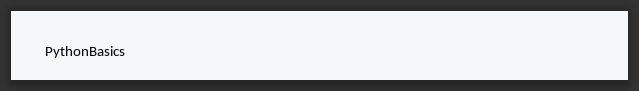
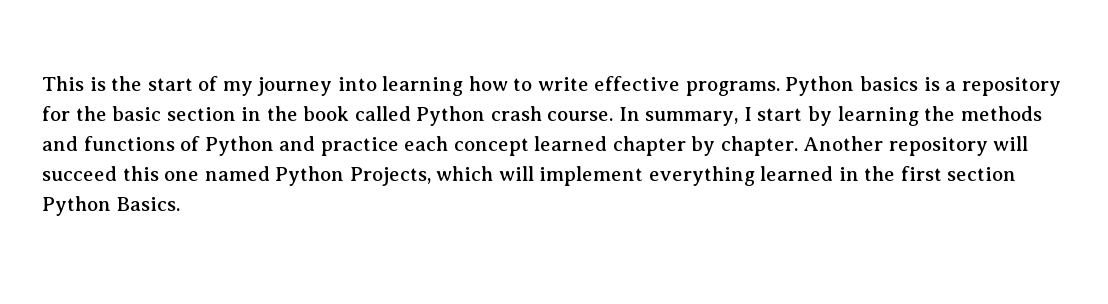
[45,46,125,58] PythonBasics -> [42,76,1061,96] [42,106,1042,126] [42,136,1029,156] [42,166,1017,186] [42,196,180,216] This is the start of my journey into learning how to write effective programs. Python basics is a repository for the basic section in the book called Python crash course. In summary, I start by learning the methods and functions of Python and practice each concept learned chapter by chapter. Another repository will succeed this one named Python Projects, which will implement everything learned in the first section Python Basics.

